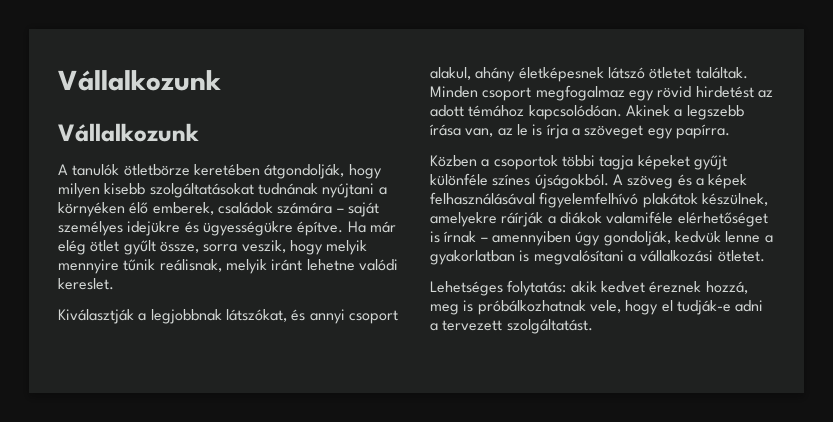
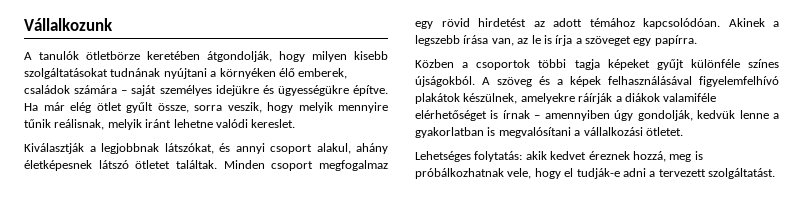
[58,70,221,91] [58,123,199,142] Vállalkozunk // Vállalkozunk -> [24,18,113,31] Vállalkozunk

